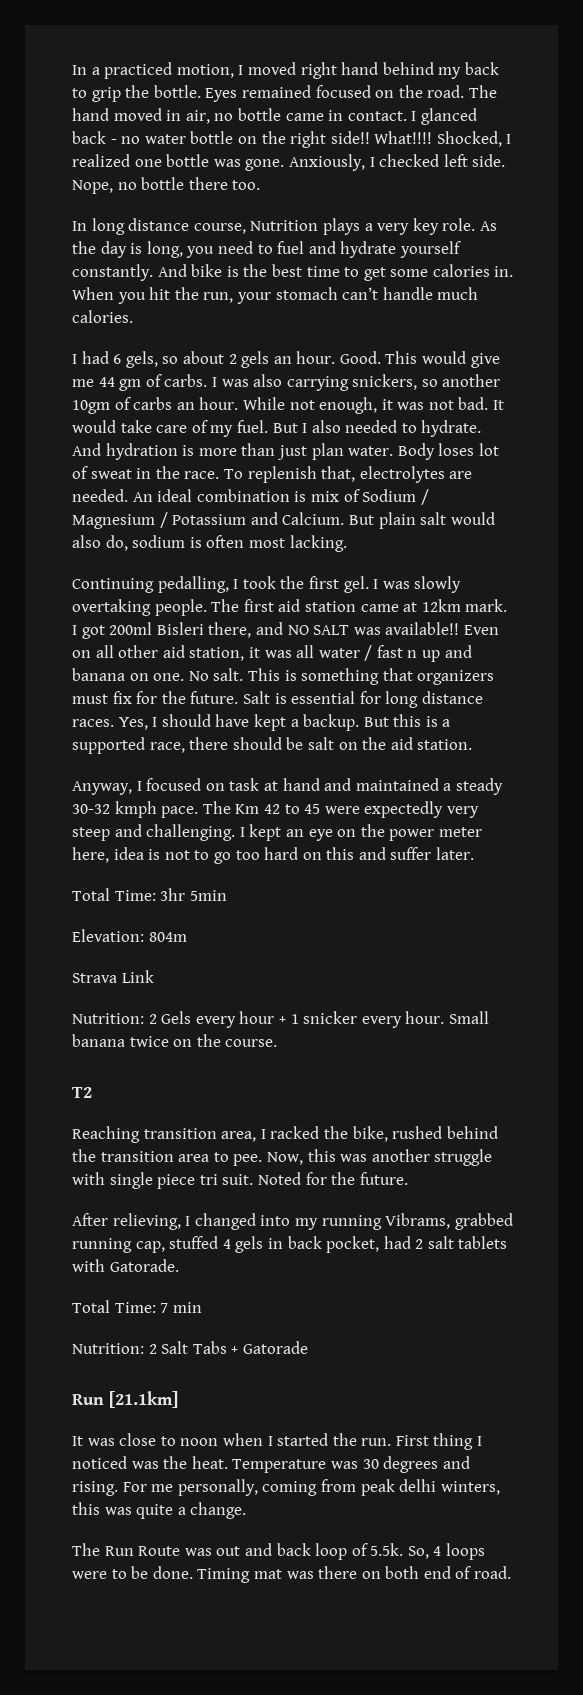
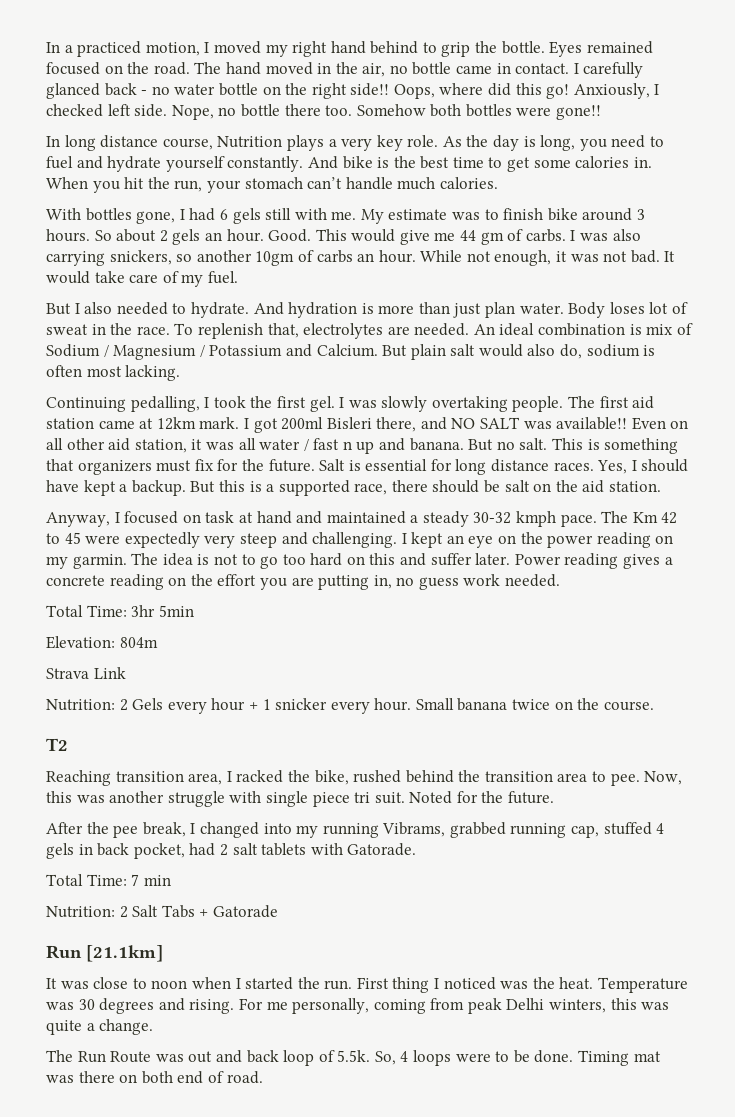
(296, 68) none -> [265,44,288,57] my
[438,62,499,79] my back -> (419, 47) none
(182, 115) none -> [335,62,358,74] the
(417, 116) none -> [583,62,644,78] carefully
[374,131,512,147] [72,154,285,171] What!!!! Shocked, I realized one bottle was gone. -> [393,83,570,99] Oops, where did this go!
(261, 185) none -> [356,104,602,120] Somehow both bottles were gone!!
[72,351,179,368] I had 6 gels, so -> [46,208,646,224] [46,229,112,242] With bottles gone, I had 6 gels still with me. My estimate was to finish bike around 3 hours. So
(268, 426) none -> (238, 277) //
[72,668,209,681] banana on one. No -> [409,438,515,451] banana. But no
[438,827,482,837] [72,847,109,863] meter here, -> [596,532,674,548] [46,553,159,569] reading on my garmin. The
(475, 853) none -> [514,553,673,569] [46,574,561,590] Power reading gives a concrete reading on the effort you are putting in, no guess work needed.
[112,1213,181,1230] relieving, -> [86,822,186,838] the pee break,
[399,1479,437,1492] delhi -> [506,998,545,1010] Delhi

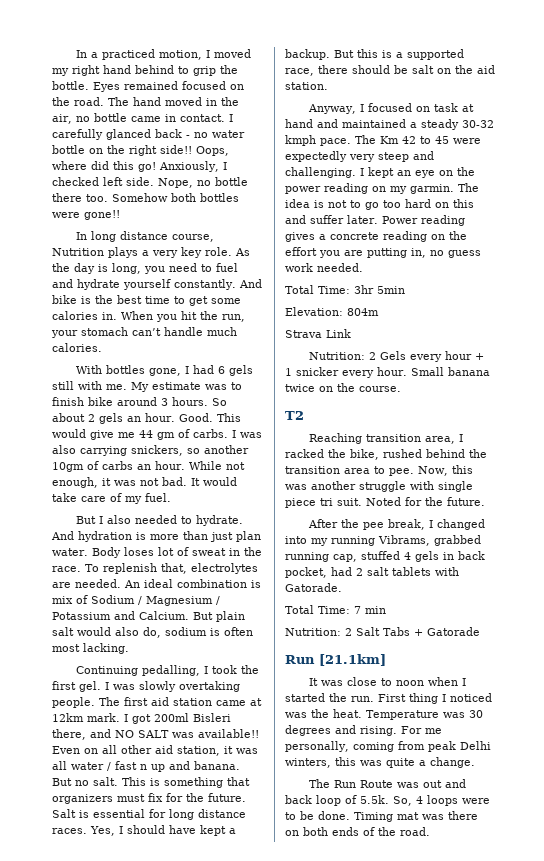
[177,1071,224,1084] end of -> [332,827,396,836] ends of the

